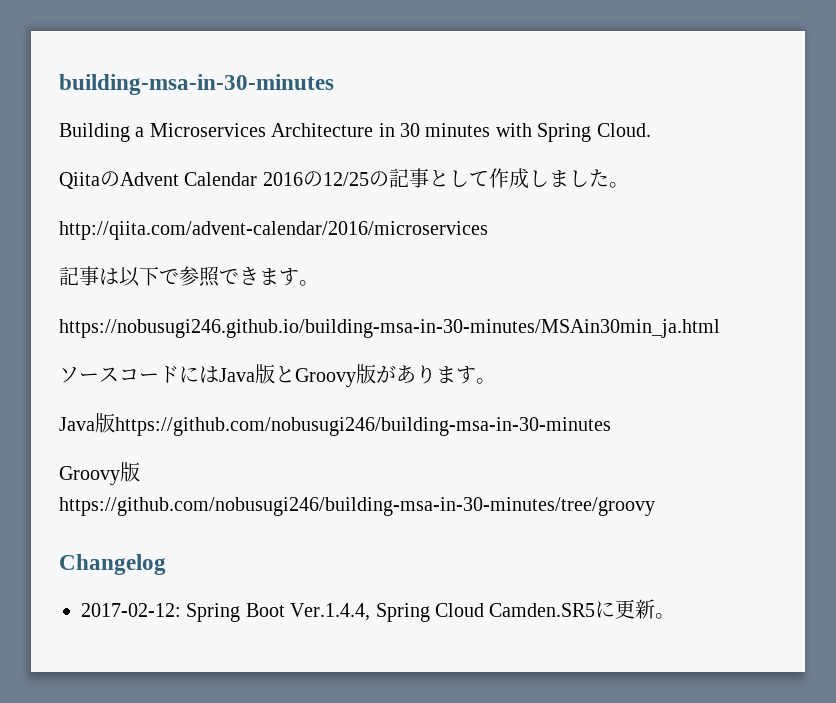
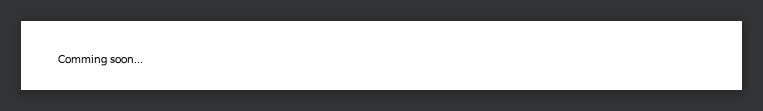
[59,74,334,95] [59,123,651,142] [59,168,629,189] [59,221,488,240] [59,266,319,287] [59,319,720,338] [59,364,496,387] [59,413,611,436] [59,462,140,485] [59,497,655,516] [59,554,166,575] [81,599,676,622] building-msa-in-30-minutes // Building a Microservices Architecture in 30 minutes with Spring Cloud. // QiitaのAdvent Calendar 2016の12/25の記事として作成しました。 // http://qiita.com/advent-calendar/2016/microservices // 記事は以下で参照できます。 // https://nobusugi246.github.io/building-msa-in-30-minutes/MSAin30min_ja.html // ソースコードにはJava版とGroovy版があります。 // Java版https://github.com/nobusugi246/building-msa-in-30-minutes // Groovy版https://github.com/nobusugi246/building-msa-in-30-minutes/tree/groovy // Changelog // 2017-02-12: Spring Boot Ver.1.4.4, Spring Cloud Camden.SR5に更新。 -> [58,55,143,66] Comming soon...

